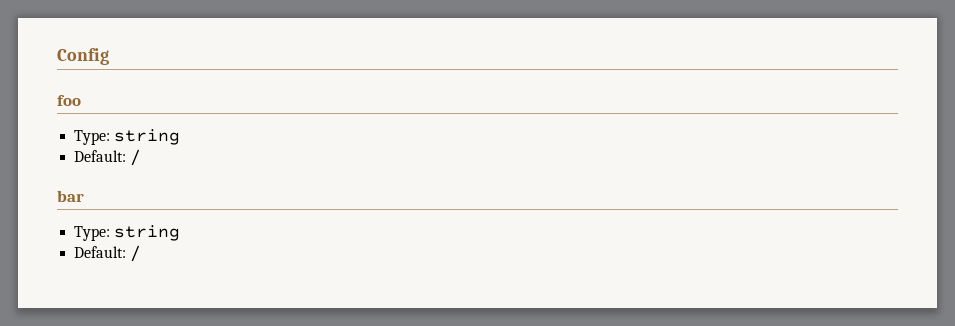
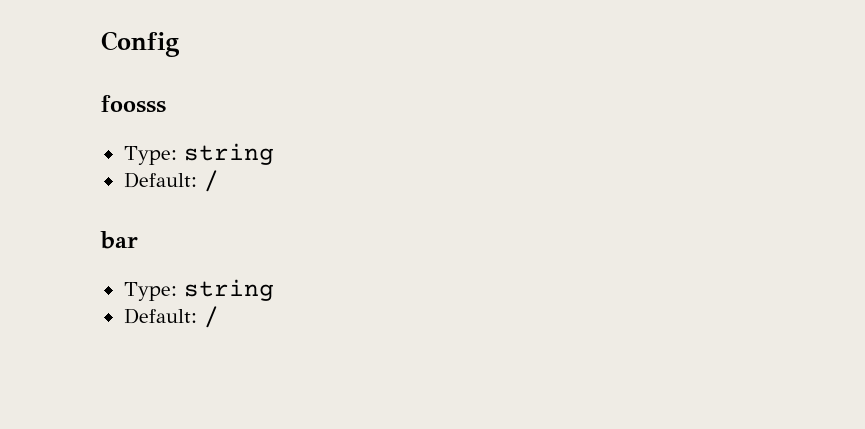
[57,95,81,106] foo -> [101,95,166,113] foosss

